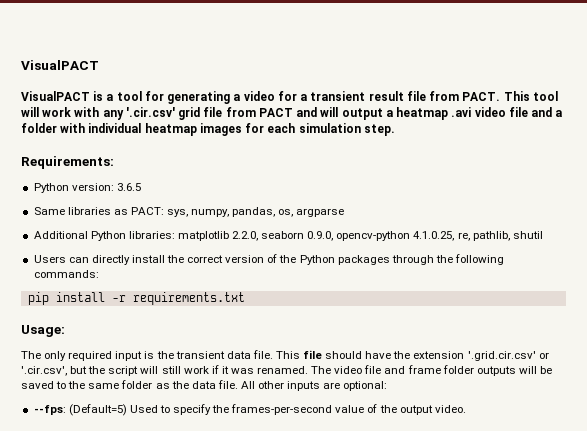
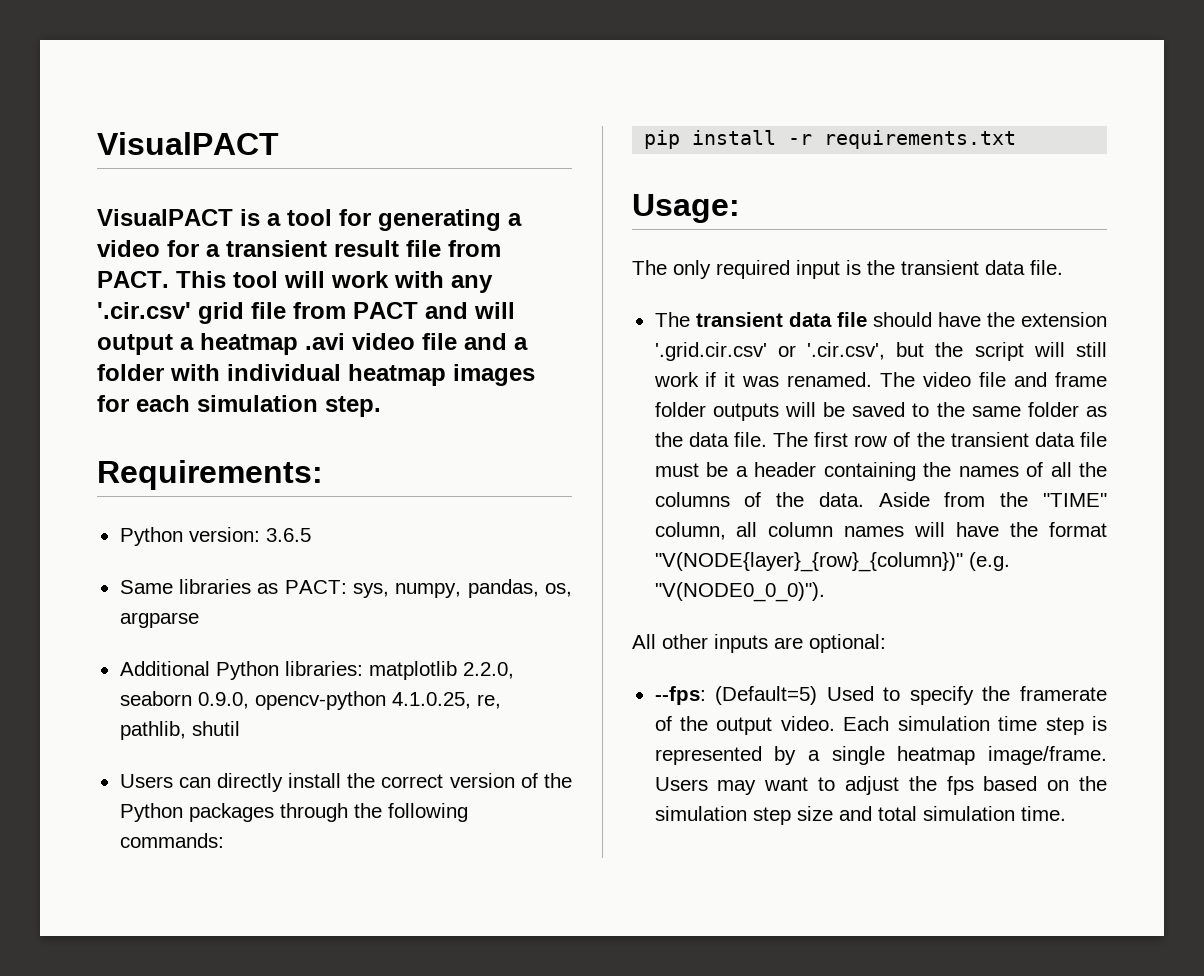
[275,351,300,359] This -> [654,312,832,327] // The transient data
(238, 384) none -> [772,432,1107,447] [654,462,1107,481] [654,492,1107,507] [654,522,1107,540] [654,552,1010,572] [654,582,825,602] The first row of the transient data file must be a header containing the names of all the columns of the data. Aside from the "TIME" column, all column names will have the format "V(NODE{layer}_{row}_{column})" (e.g. "V(NODE0_0_0)"). //
[231,404,365,415] frames-per-second value -> [1020,686,1107,701] framerate
(466, 409) none -> [843,716,1107,735] [654,746,1107,765] [654,776,1107,795] [654,806,1066,825] Each simulation time step is represented by a single heatmap image/frame. Users may want to adjust the fps based on the simulation step size and total simulation time.

